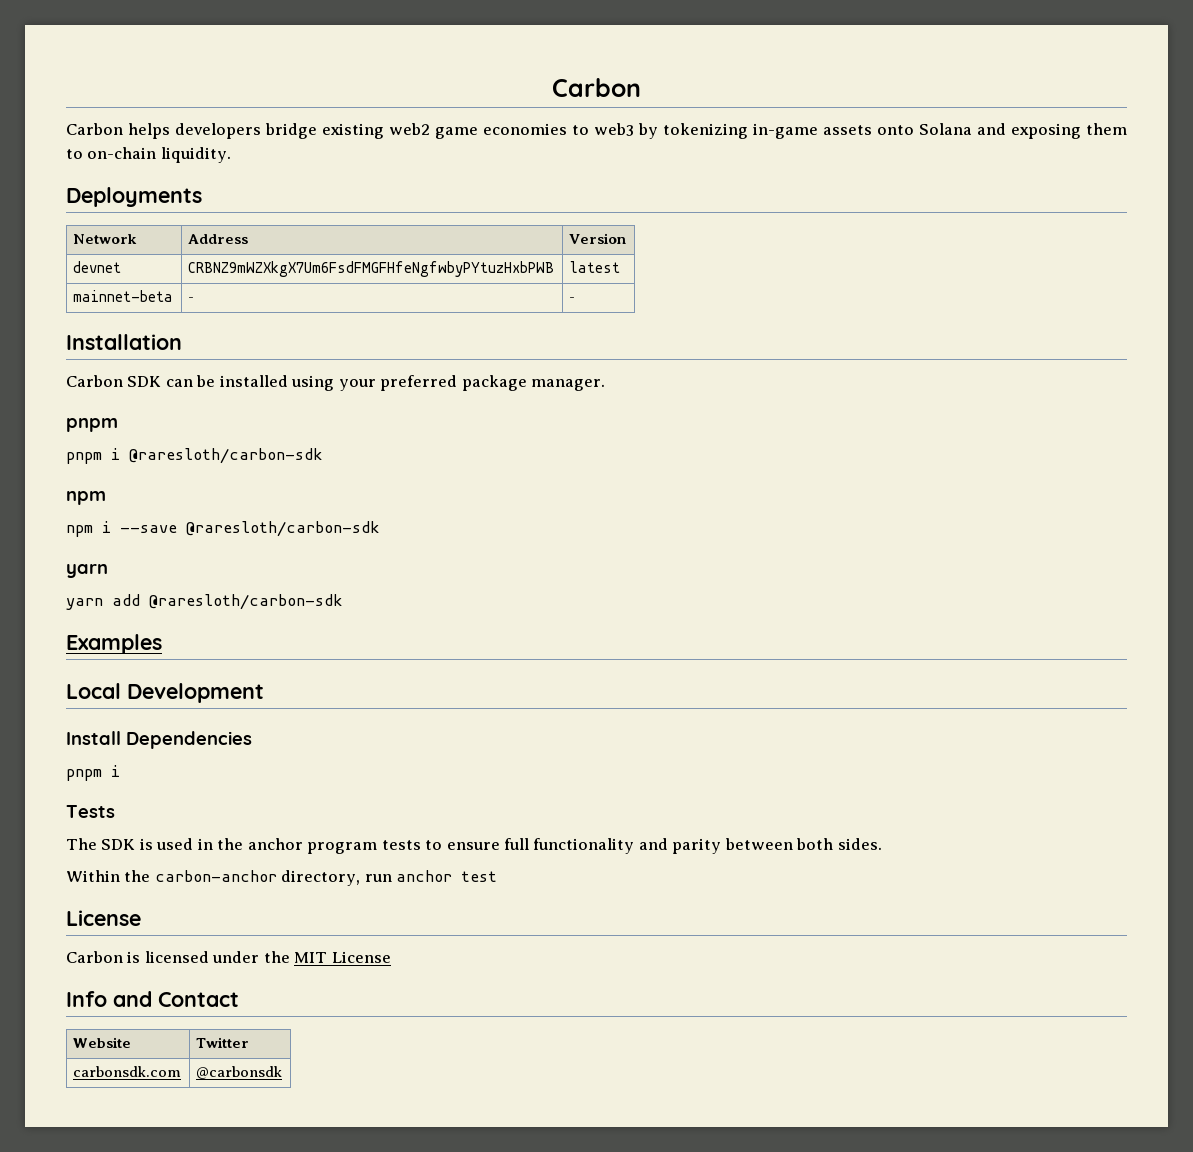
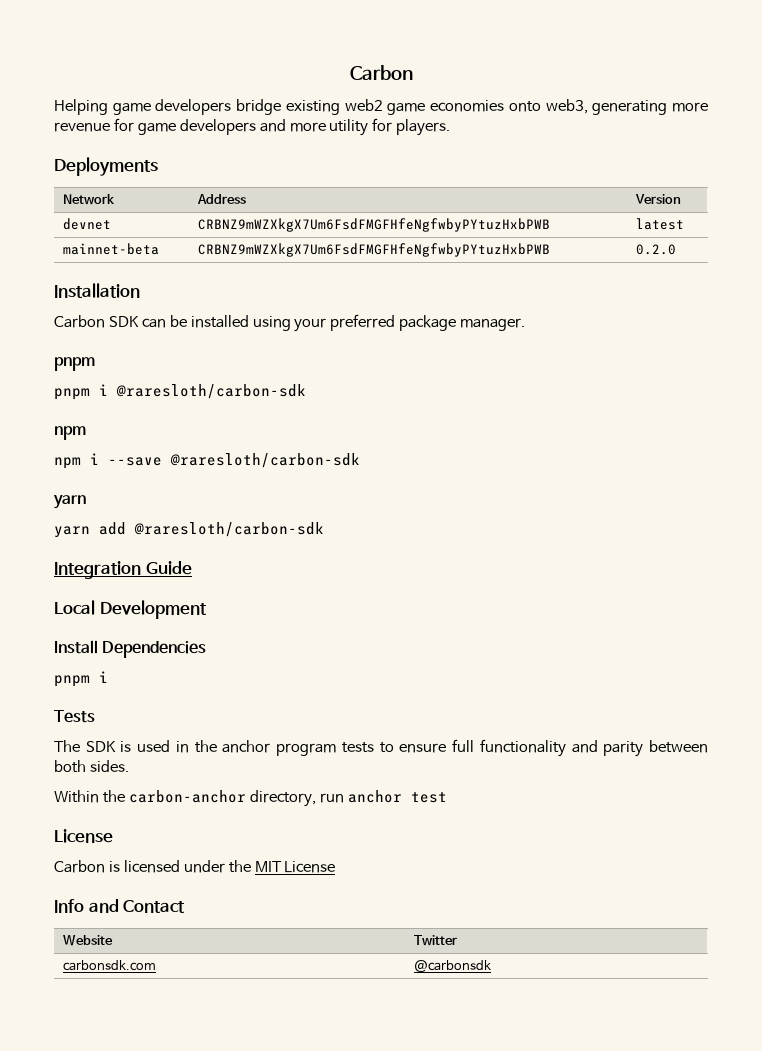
[66,123,170,139] Carbon helps -> [54,99,151,115] Helping game
[572,123,1127,139] [66,147,231,163] to web3 by tokenizing in-game assets onto Solana and exposing them to on-chain liquidity. -> [508,99,709,115] [54,118,451,136] onto web3, generating more revenue for game developers and more utility for players.
[188,297,195,302] [569,297,576,302] - | - -> [198,243,551,257] [636,244,677,255] CRBNZ9mWZXkgX7Um6FsdFMGFHfeNgfwbyPYtuzHxbPWB | 0.2.0
[66,634,162,654] Examples -> [54,561,192,579] Integration Guide

